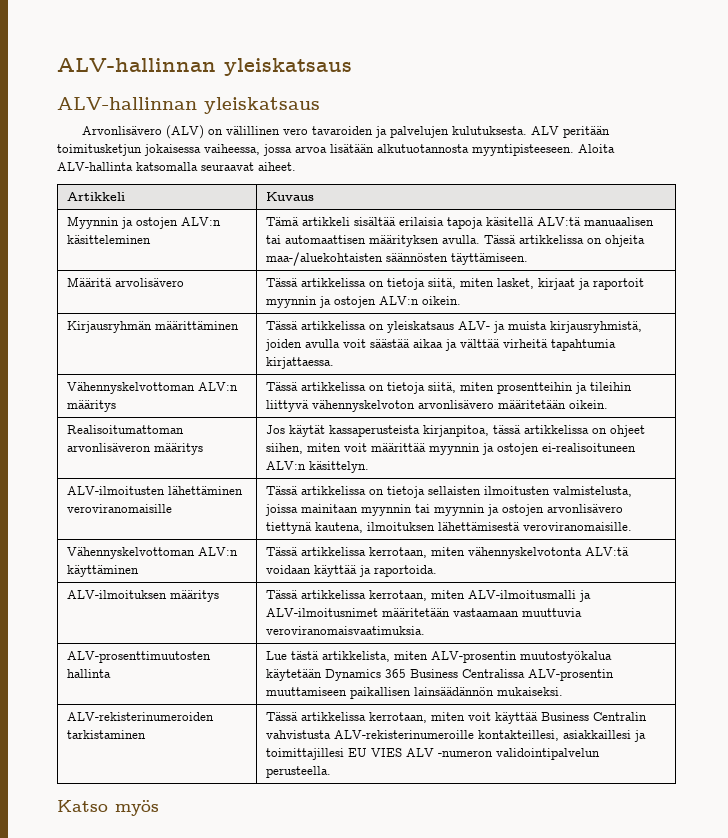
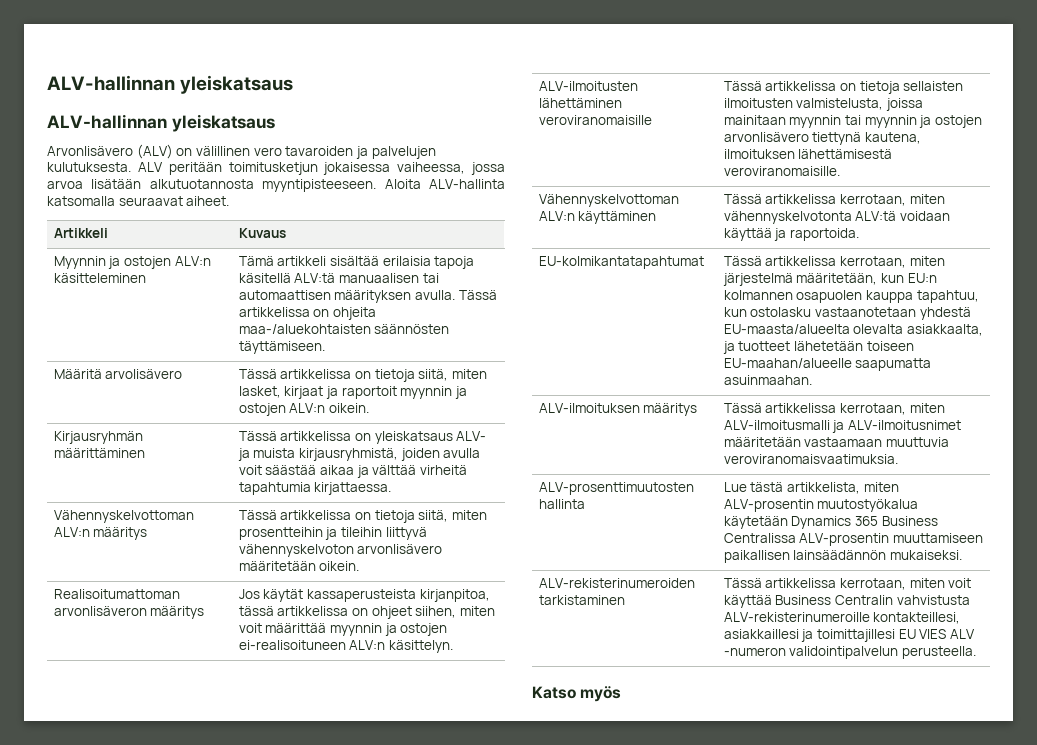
(438, 571) none -> [538,256,704,269] [723,256,945,268] [722,273,937,286] [723,290,979,303] [723,307,971,320] [723,324,983,336] [722,341,914,354] [723,358,932,371] [723,375,812,385] // EU-kolmikantatapahtumat | Tässä artikkelissa kerrotaan, miten järjestelmä määritetään, kun EU:n kolmannen osapuolen kauppa tapahtuu, kun ostolasku vastaanotetaan yhdestä EU-maasta/alueelta olevalta asiakkaalta, ja tuotteet lähetetään toiseen EU-maahan/alueelle saapumatta asuinmaahan.

